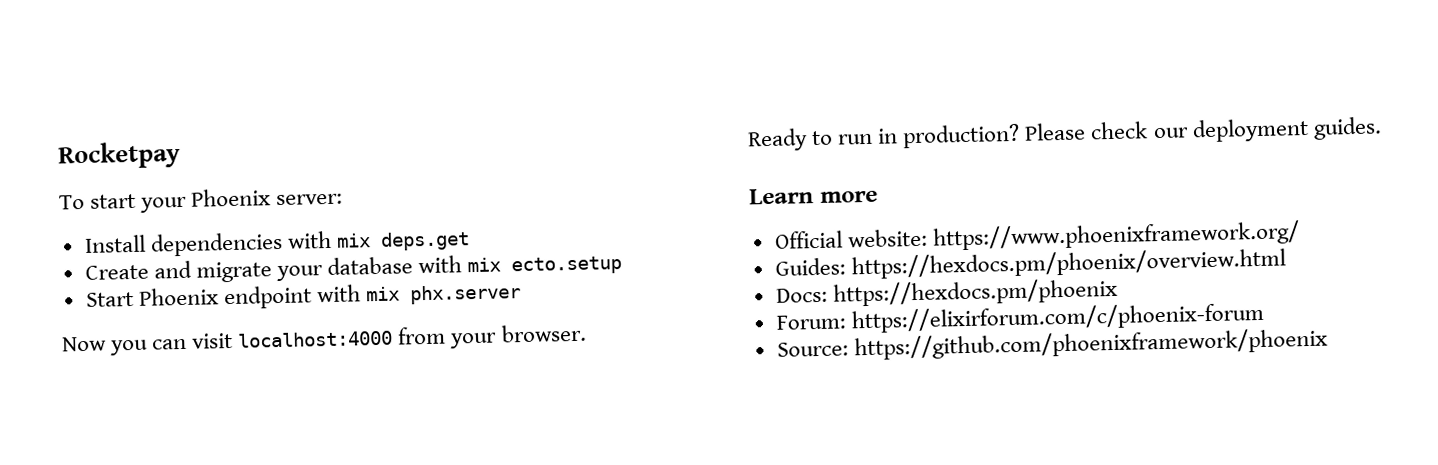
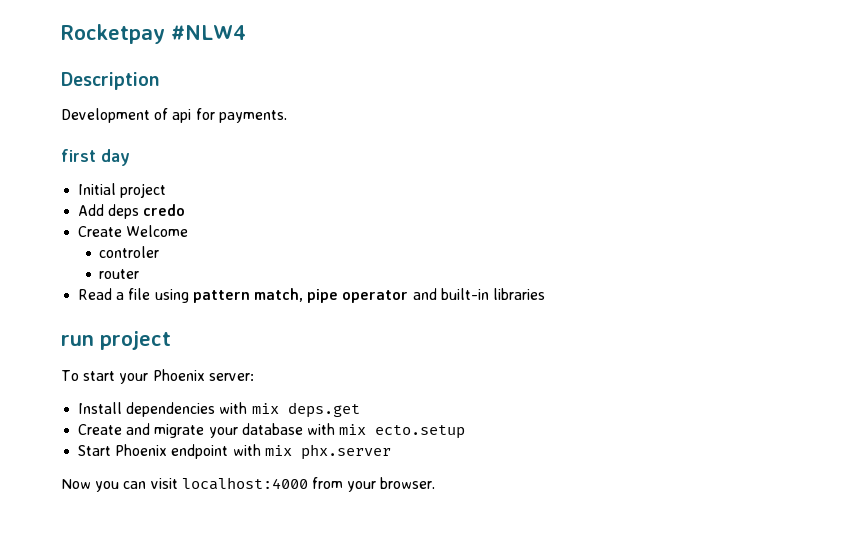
(181, 155) none -> [171,25,246,40] [61,72,160,90] [61,108,287,123] [61,149,130,166] [78,183,167,198] [78,204,186,219] [78,225,189,237] [99,246,160,258] [99,269,140,279] [78,288,545,303] [61,331,171,350] #NLW4 // Description // Development of api for payments. // first day // Initial project // Add deps credo // Create Welcome // controler // router // Read a file using pattern match, pipe operator and built-in libraries // run project
[747,116,1382,152] [749,188,878,205] [773,220,1300,251] [774,247,1286,280] [775,277,1118,307] [775,301,1265,334] [776,327,1328,361] // Ready to run in production? Please check our deployment guides. // Learn more // Official website: https://www.phoenixframework.org/ // Guides: https://hexdocs.pm/phoenix/overview.html // Docs: https://hexdocs.pm/phoenix // Forum: https://elixirforum.com/c/phoenix-forum // Source: https://github.com/phoenixframework/phoenix -> (436, 483) none

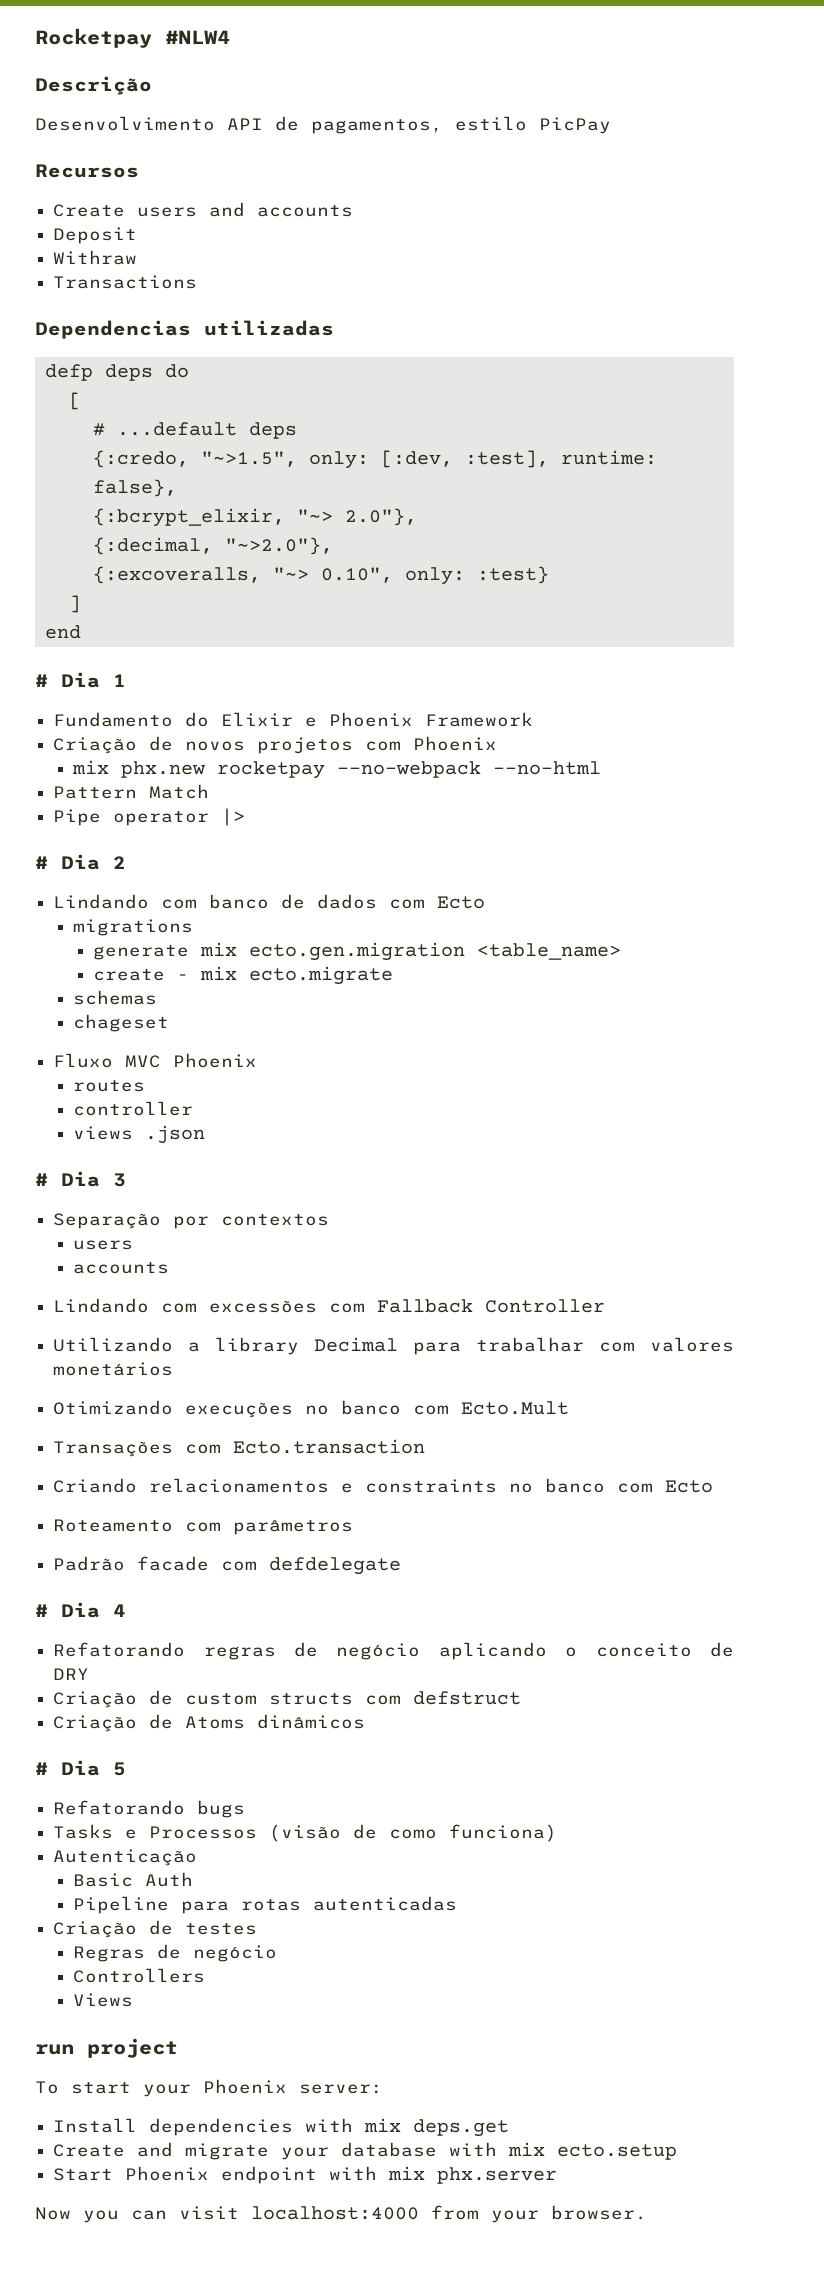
[61,72,160,90] [61,108,287,123] [61,149,130,166] [78,183,167,198] [78,204,186,219] [78,225,189,237] [99,246,160,258] [99,269,140,279] [78,288,545,303] Description // Development of api for payments. // first day // Initial project // Add deps credo // Create Welcome // controler // router // Read a file using pattern match, pipe operator and built-in libraries -> [35,76,152,95] [35,116,611,134] [35,164,139,178] [53,202,354,217] [53,227,138,244] [53,250,138,265] [53,275,198,289] [35,320,334,339] [44,364,189,381] [68,392,81,410] [92,422,297,439] [92,450,657,469] [92,479,177,497] [92,508,417,527] [92,537,333,555] [92,566,549,585] [68,595,81,613] [44,625,81,639] [35,672,126,688] [53,712,534,727] [53,736,498,754] [72,760,602,779] [53,784,210,799] [53,808,246,826] [35,854,126,870] [53,894,486,909] [73,919,194,936] [93,942,622,961] [93,966,394,985] [73,990,158,1005] [73,1014,170,1032] [53,1053,258,1068] [73,1080,146,1092] [73,1101,194,1116] [73,1125,206,1144] [35,1171,126,1187] [53,1213,330,1229] [73,1240,134,1250] [73,1262,170,1274] [53,1298,606,1313] [53,1337,734,1355] [53,1362,174,1376] [53,1400,570,1418] [53,1439,426,1457] [53,1478,714,1493] [53,1519,354,1535] [53,1556,402,1575] [35,1602,126,1618] [53,1642,734,1660] [53,1668,90,1680] [53,1690,522,1708] [53,1714,366,1732] [35,1760,126,1776] [53,1800,246,1818] [53,1824,558,1842] [53,1849,198,1866] [73,1872,194,1887] [73,1896,458,1914] [53,1920,258,1938] [73,1944,278,1962] [73,1968,206,1983] [73,1993,134,2007] Descrição // Desenvolvimento API de pagamentos, estilo PicPay // Recursos // Create users and accounts // Deposit // Withraw // Transactions // Dependencias utilizadas // defp deps do // [ // # ...default deps // {:credo, "~>1.5", only: [:dev, :test], runtime: false}, // {:bcrypt_elixir, "~> 2.0"}, // {:decimal, "~>2.0"}, // {:excoveralls, "~> 0.10", only: :test} // ] // end // # Dia 1 // Fundamento do Elixir e Phoenix Framework // Criação de novos projetos com Phoenix // mix phx.new rocketpay --no-webpack --no-html // Pattern Match // Pipe operator |> // # Dia 2 // Lindando com banco de dados com Ecto // migrations // generate mix ecto.gen.migration <table_name> // create - mix ecto.migrate // schemas // chageset // Fluxo MVC Phoenix // routes // controller // views .json // # Dia 3 // Separação por contextos // users // accounts // Lindando com excessões com Fallback Controller // Utilizando a library Decimal para trabalhar com valores monetários // Otimizando execuções no banco com Ecto.Mult // Transações com Ecto.transaction // Criando relacionamentos e constraints no banco com Ecto // Roteamento com parâmetros // Padrão facade com defdelegate // # Dia 4 // Refatorando regras de negócio aplicando o conceito de DRY // Criação de custom structs com defstruct // Criação de Atoms dinâmicos // # Dia 5 // Refatorando bugs // Tasks e Processos (visão de como funciona) // Autenticação // Basic Auth // Pipeline para rotas autenticadas // Criação de testes // Regras de negócio // Controllers // Views

